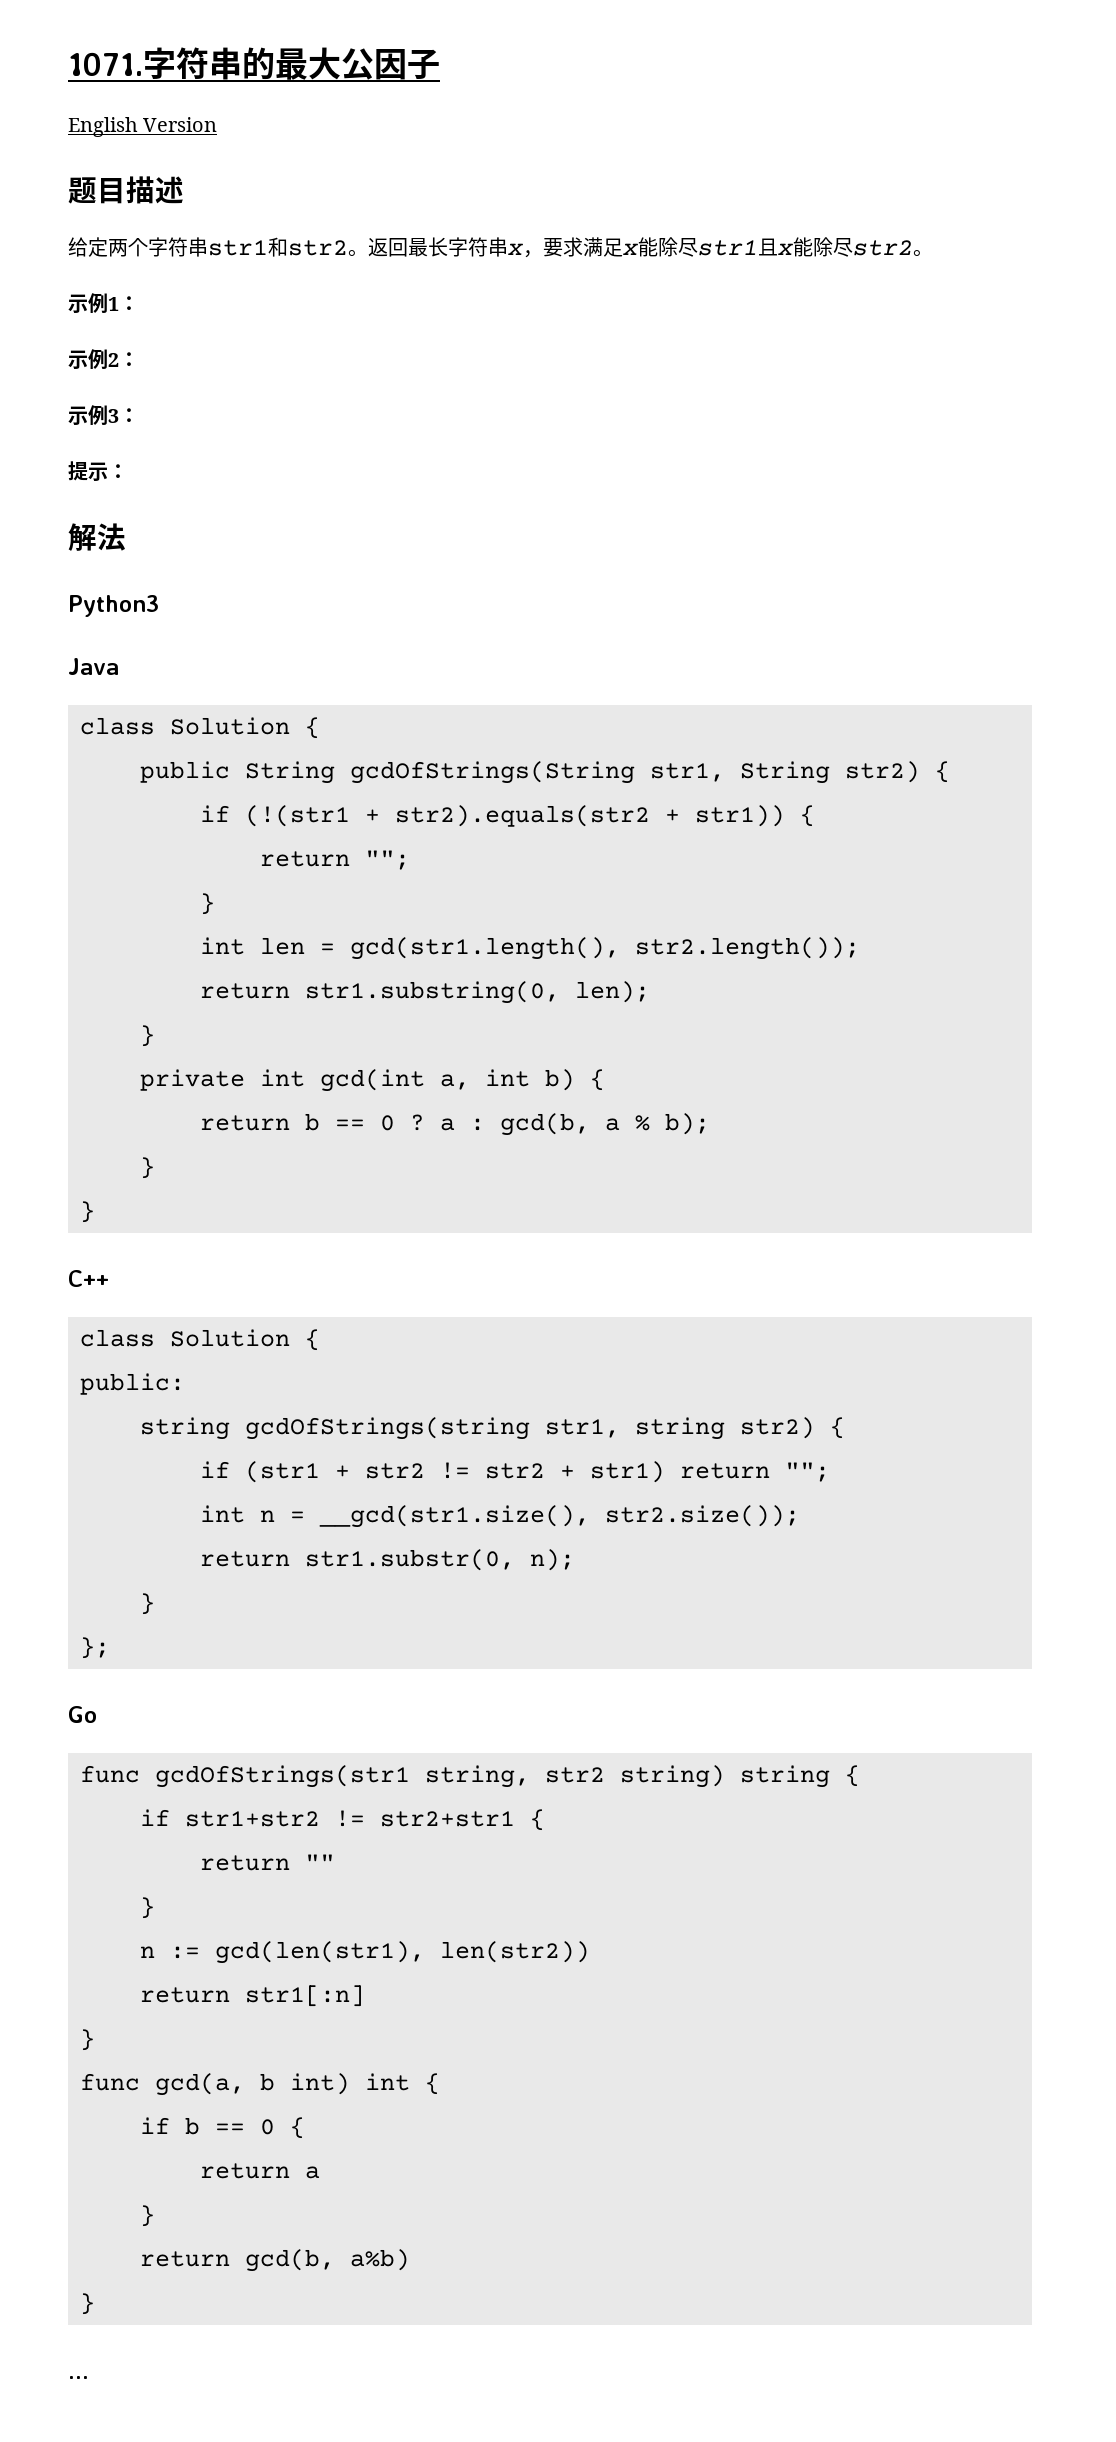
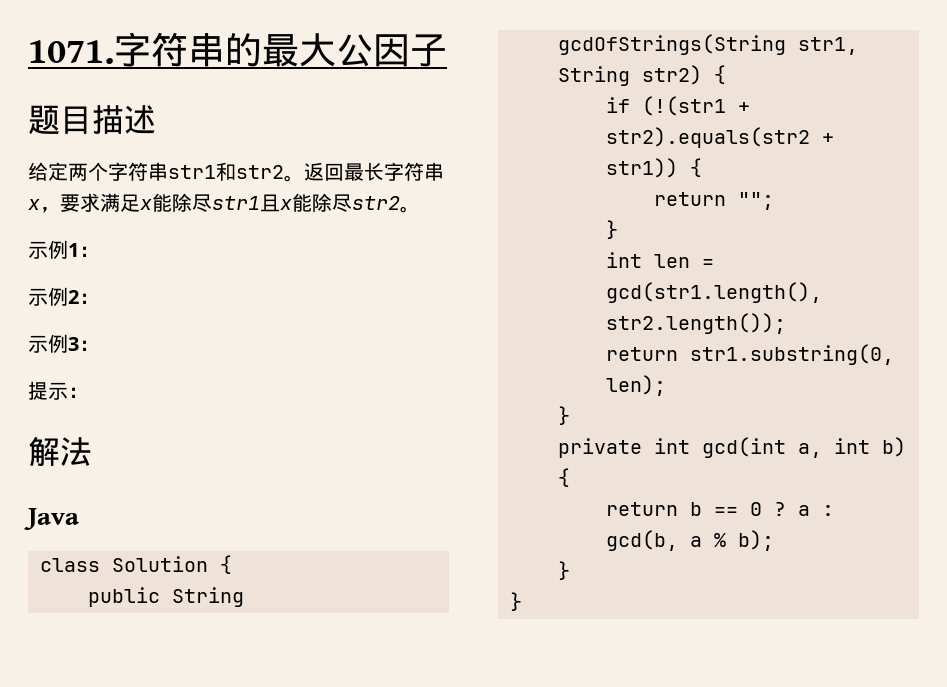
[68,117,218,137] // English Version -> (447, 50) none
[68,595,159,617] // Python3 -> (92, 451) none
[68,1270,109,1287] [80,1329,320,1351] [80,1373,185,1395] [140,1417,845,1440] [200,1461,830,1483] [200,1505,800,1528] [200,1549,575,1571] [140,1593,155,1615] [80,1637,110,1659] [68,1706,97,1723] [80,1765,860,1788] [140,1809,545,1831] [200,1854,335,1871] [140,1897,155,1919] [140,1941,590,1964] [140,1985,365,2007] [80,2029,95,2051] [80,2073,440,2096] [140,2117,305,2139] [200,2163,320,2179] [140,2205,155,2227] [140,2249,410,2272] [80,2293,95,2315] [68,2376,89,2379] // C++ // class Solution { // public: // string gcdOfStrings(string str1, string str2) { // if (str1 + str2 != str2 + str1) return ""; // int n = __gcd(str1.size(), str2.size()); // return str1.substr(0, n); // } // }; // Go // func gcdOfStrings(str1 string, str2 string) string { // if str1+str2 != str2+str1 { // return "" // } // n := gcd(len(str1), len(str2)) // return str1[:n] // } // func gcd(a, b int) int { // if b == 0 { // return a // } // return gcd(b, a%b) // } // ... -> (522, 601) none

